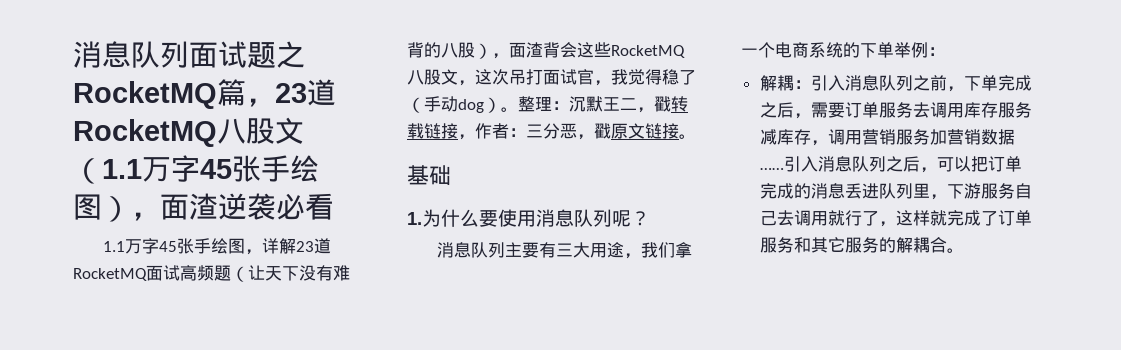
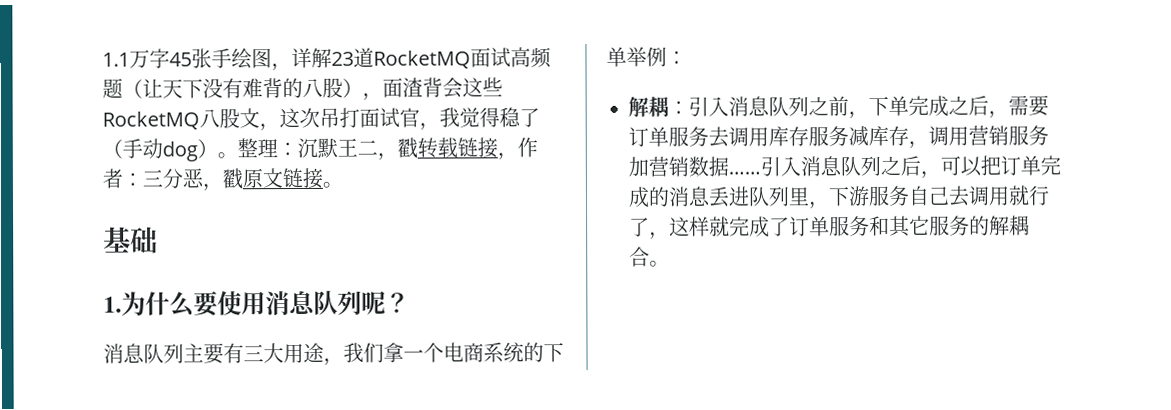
[73,41,305,68] [73,79,336,109] [73,117,304,147] [73,155,319,184] [73,193,334,222] 消息队列面试题之RocketMQ篇，23道RocketMQ八股文（1.1万字45张手绘图），面渣逆袭必看 // -> (102, 59) none

